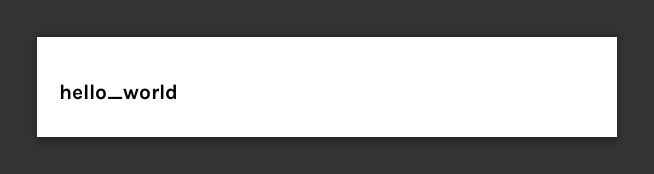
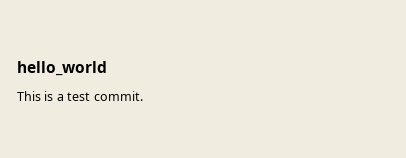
(178, 92) none -> [17,91,143,101] // This is a test commit.

